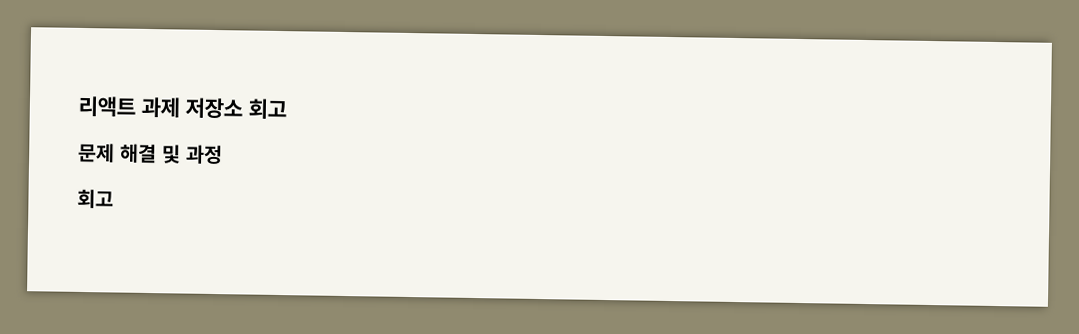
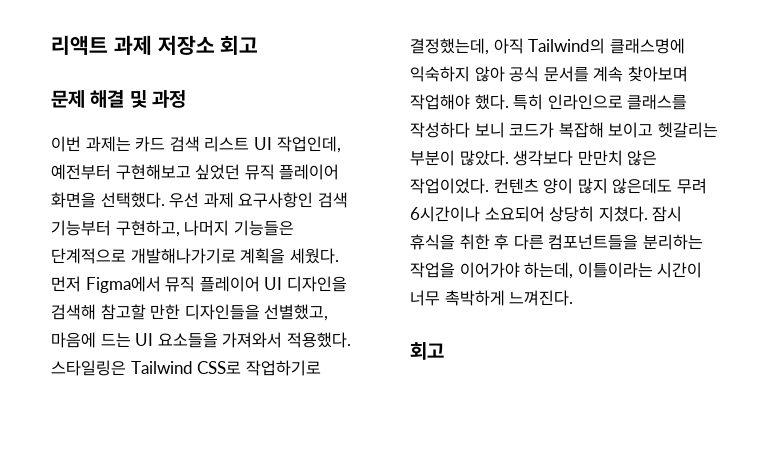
(223, 154) none -> [51,136,341,153] [51,164,340,180] [51,192,348,208] [51,220,294,237] [51,248,339,264] [51,276,347,293] [51,304,329,321] [51,332,351,348] [51,360,321,376] [410,38,685,55] [410,66,688,82] [410,94,688,110] [410,122,718,138] [410,150,658,166] [410,178,707,194] [410,206,683,222] [410,234,703,250] [410,262,703,279] [410,290,574,306] // 이번 과제는 카드 검색 리스트 UI 작업인데, 예전부터 구현해보고 싶었던 뮤직 플레이어 화면을 선택했다. 우선 과제 요구사항인 검색 기능부터 구현하고, 나머지 기능들은 단계적으로 개발해나가기로 계획을 세웠다. 먼저 Figma에서 뮤직 플레이어 UI 디자인을 검색해 참고할 만한 디자인들을 선별했고, 마음에 드는 UI 요소들을 가져와서 적용했다. 스타일링은 Tailwind CSS로 작업하기로 결정했는데, 아직 Tailwind의 클래스명에 익숙하지 않아 공식 문서를 계속 찾아보며 작업해야 했다. 특히 인라인으로 클래스를 작성하다 보니 코드가 복잡해 보이고 헷갈리는 부분이 많았다. 생각보다 만만치 않은 작업이었다. 컨텐츠 양이 많지 않은데도 무려 6시간이나 소요되어 상당히 지쳤다. 잠시 휴식을 취한 후 다른 컴포넌트들을 분리하는 작업을 이어가야 하는데, 이틀이라는 시간이 너무 촉박하게 느껴진다.

